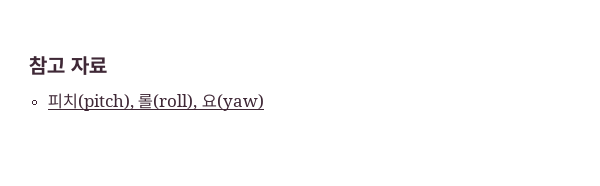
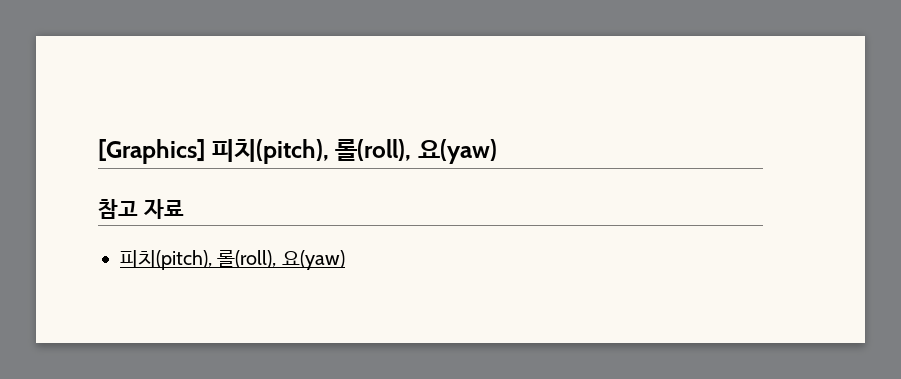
(29, 65) none -> [98,139,497,164] [Graphics] 피치(pitch), 롤(roll), 요(yaw) //

